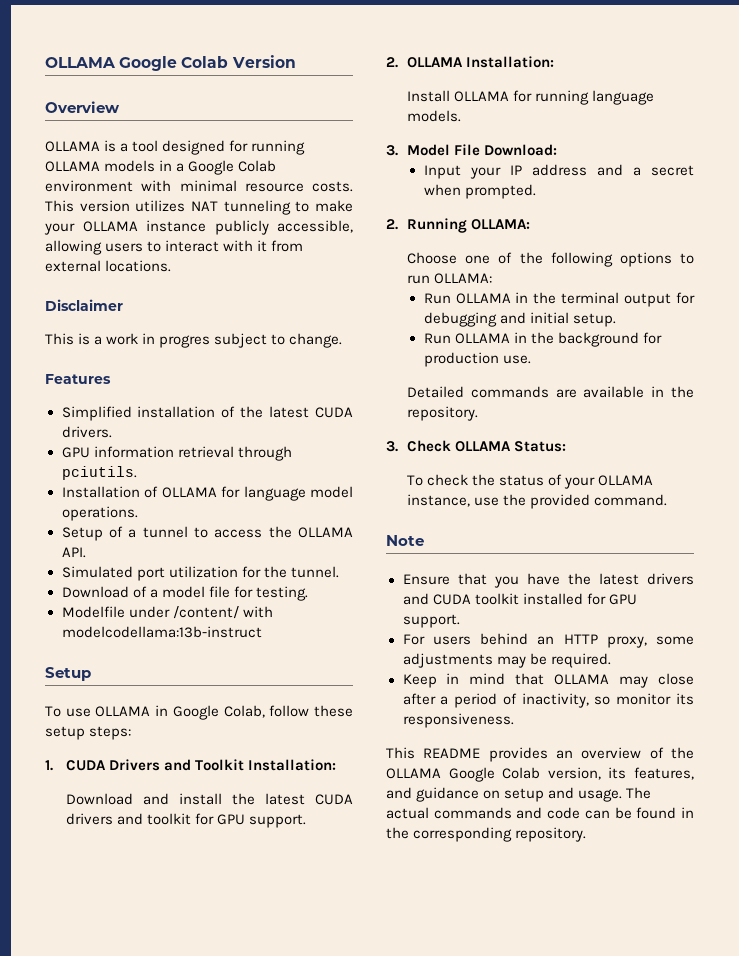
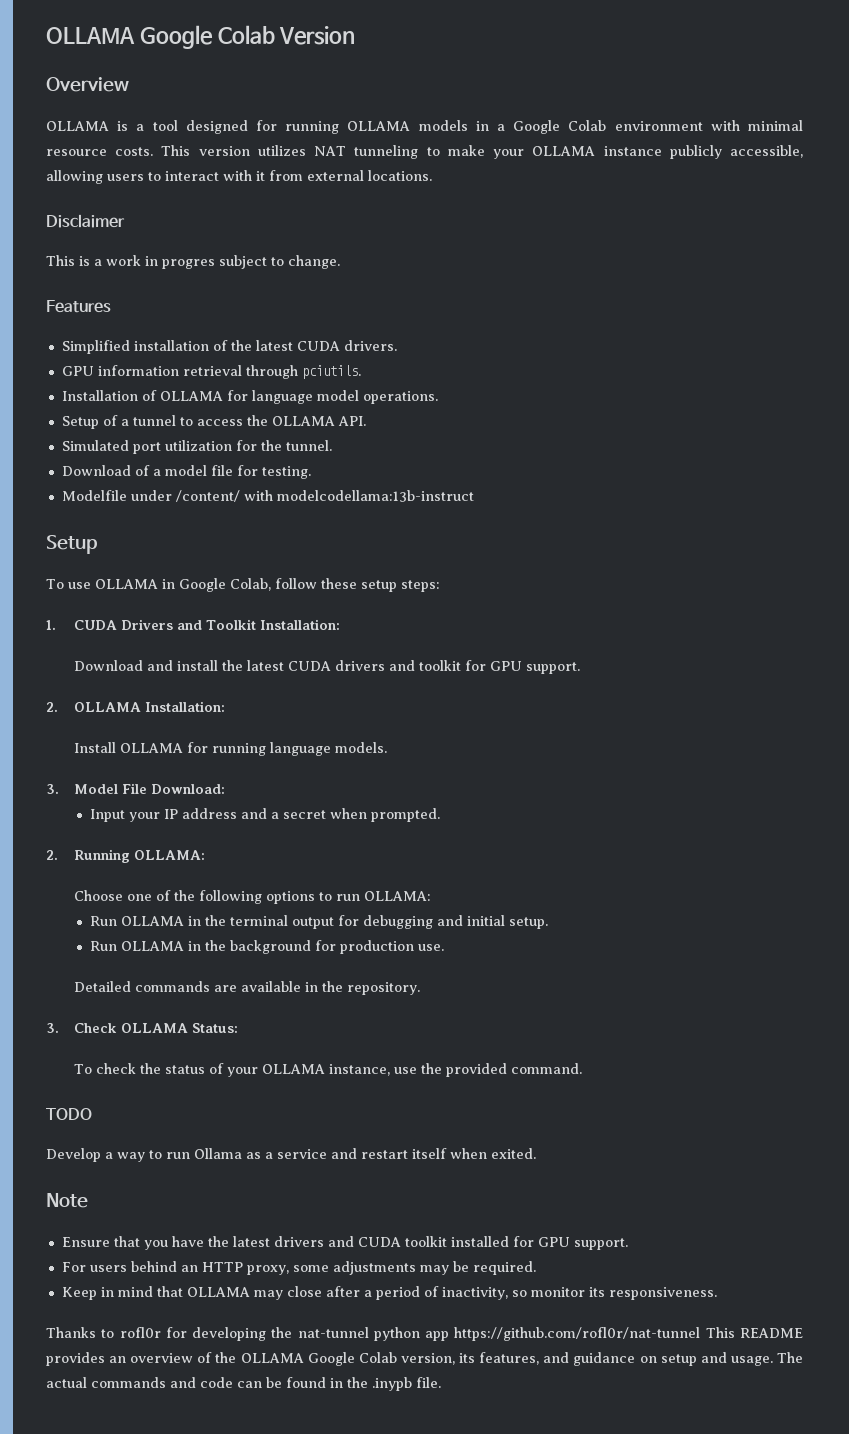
(668, 500) none -> [46,1108,92,1120] [46,1148,536,1162] // TODO // Develop a way to run Ollama as a service and restart itself when exited.
(514, 720) none -> [46,1327,701,1341] Thanks to rofl0r for developing the nat-tunnel python app https://github.com/rofl0r/nat-tunnel
[413,827,587,842] corresponding repository. -> [372,1377,441,1391] .inypb file.

